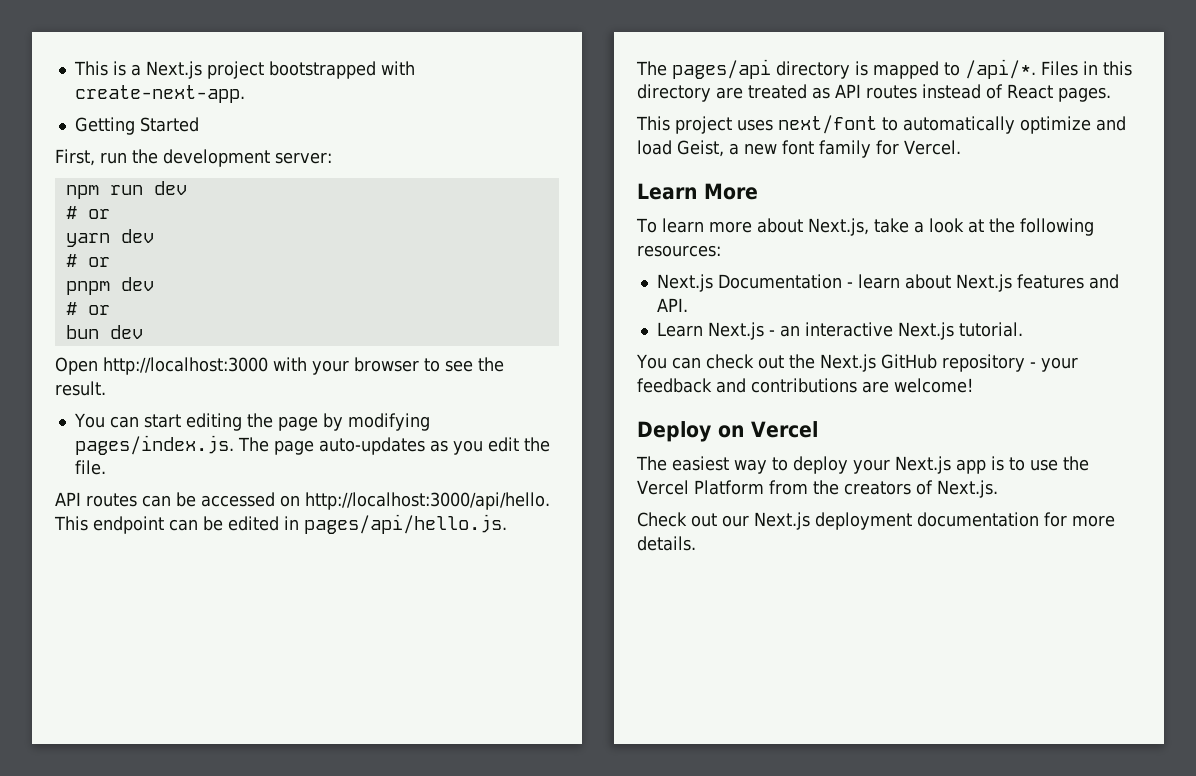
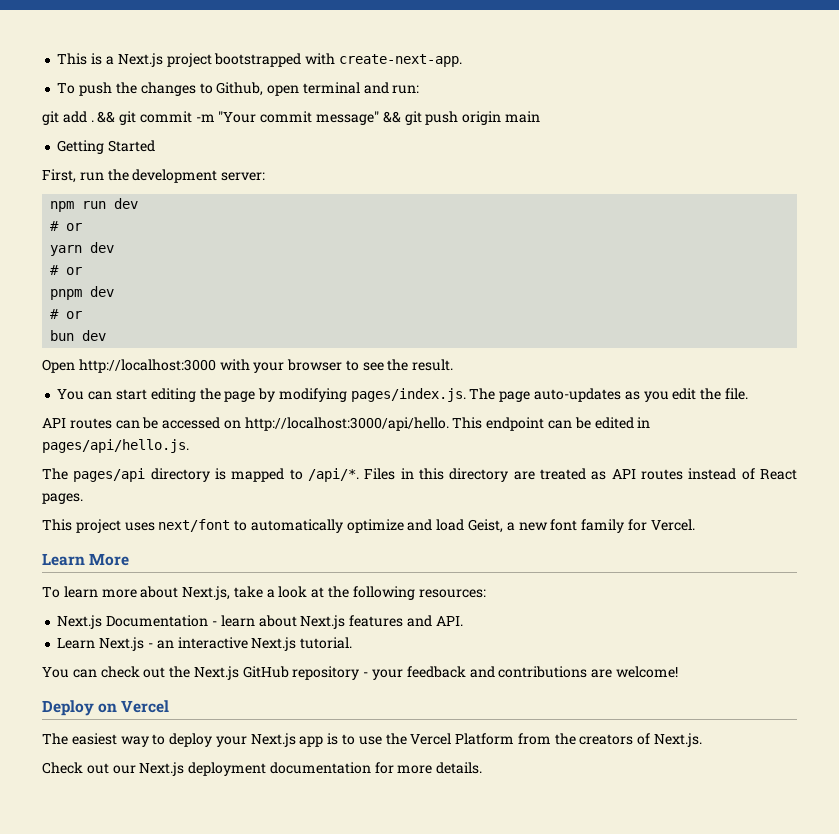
(245, 94) none -> [57,82,420,96] [42,111,540,125] // To push the changes to Github, open terminal and run: // git add . && git commit -m "Your commit message" && git push origin main

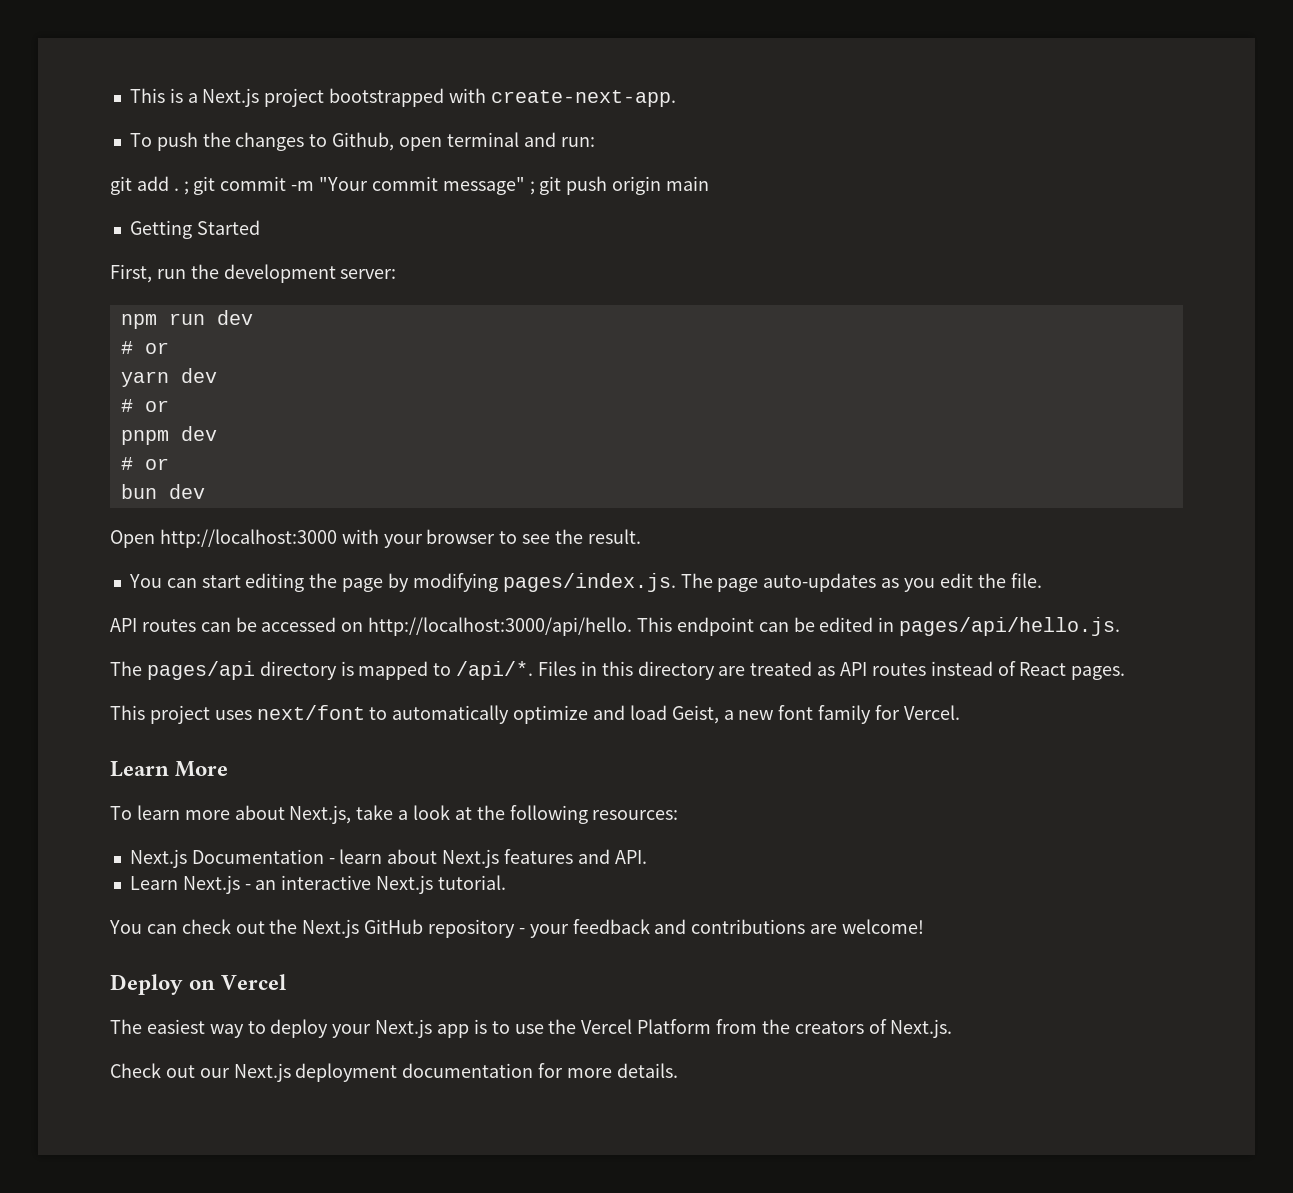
[97,111,116,123] && -> [183,181,189,195] ;
[382,111,401,123] && -> [529,181,535,195] ;

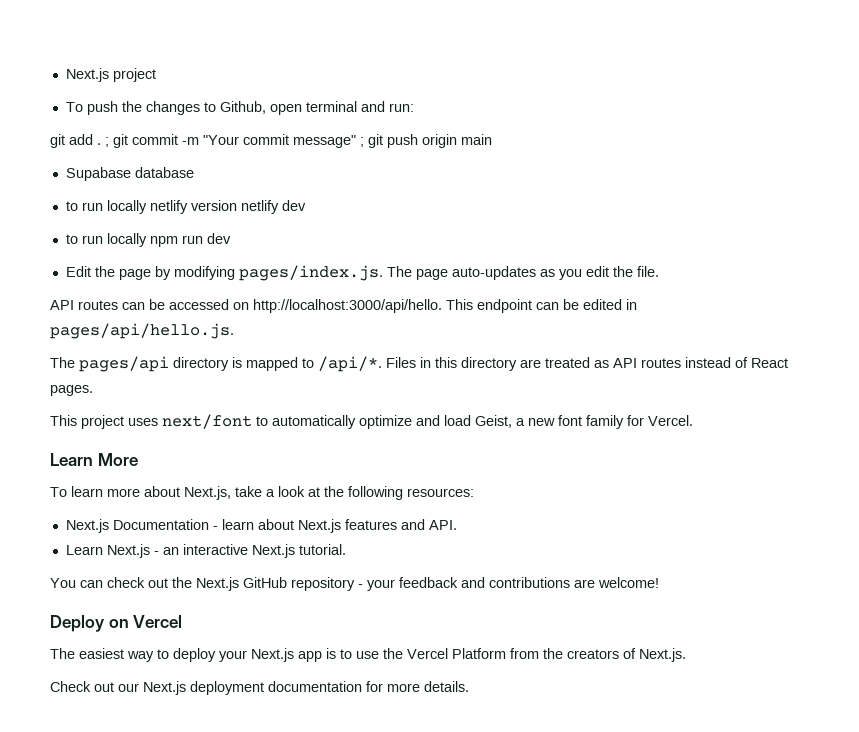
[129,88,198,103] This is a -> (65, 75) none
[329,88,676,107] bootstrapped with create-next-app. -> (156, 75) none
[129,220,260,239] [110,264,397,283] [120,310,253,329] [120,341,169,354] [120,368,217,387] [120,399,169,412] [120,426,217,445] [120,457,169,470] [120,484,205,499] [110,529,641,548] [128,573,305,592] Getting Started // First, run the development server: // npm run dev // # or // yarn dev // # or // pnpm dev // # or // bun dev // Open http://localhost:3000 with your browser to see the result. // You can start editing -> [65,167,194,181] [65,200,306,214] [65,233,231,247] [65,266,91,277] Supabase database // to run locally netlify version netlify dev // to run locally npm run dev // Edit

